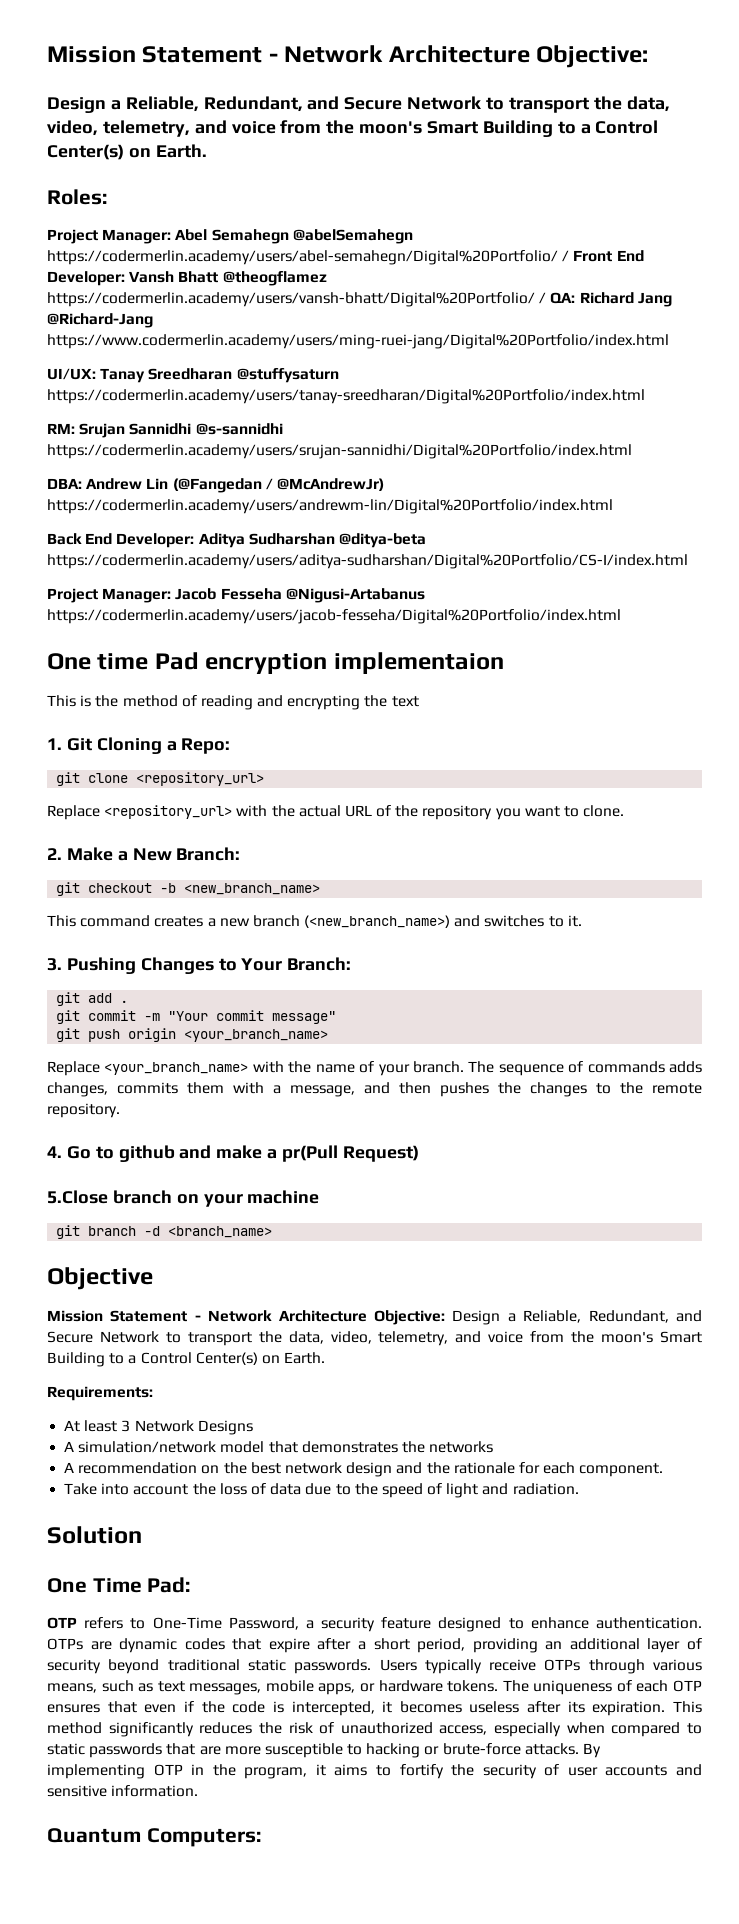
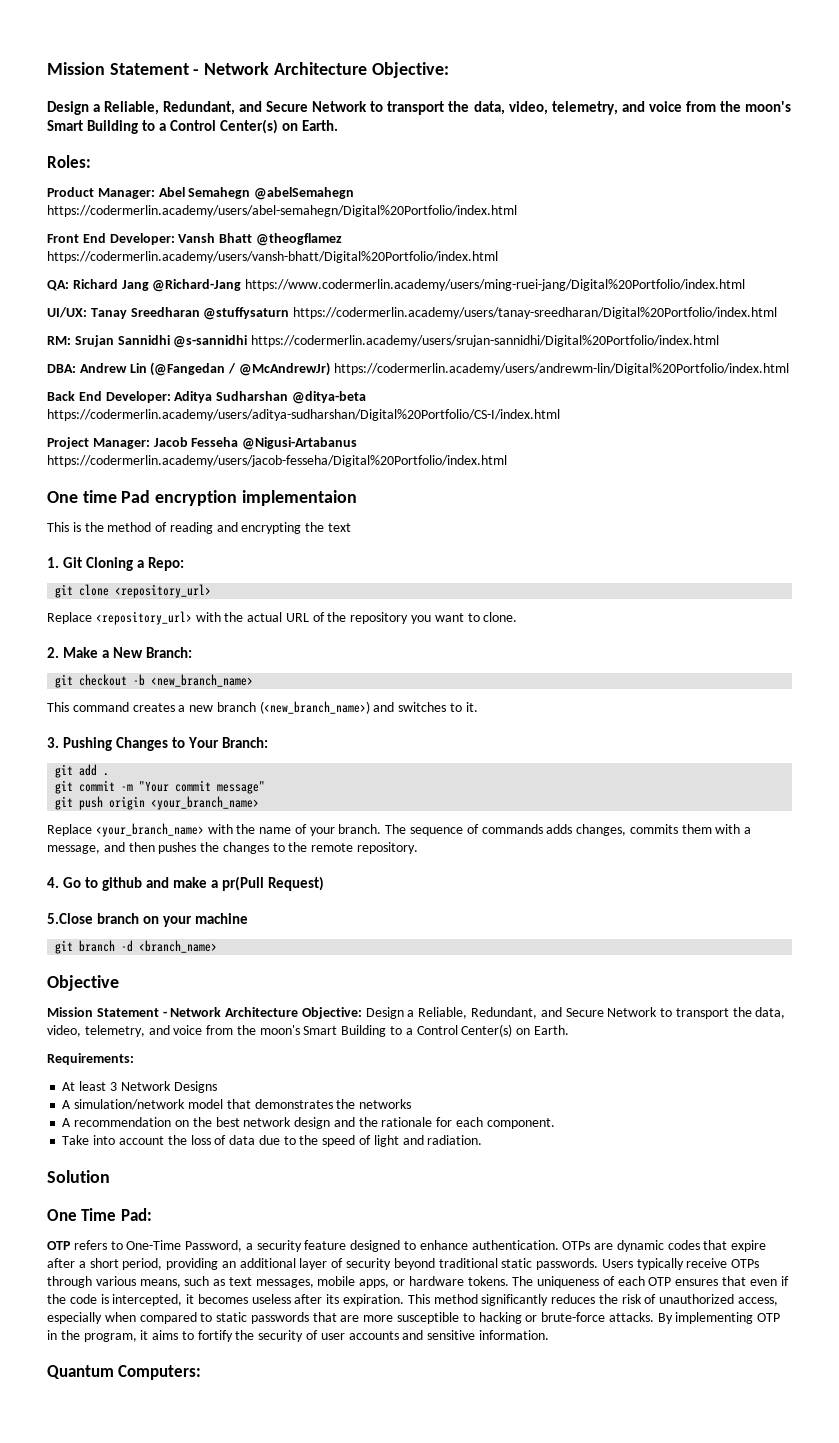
[47,229,98,244] Project -> [47,187,94,197] Product
[47,250,570,265] https://codermerlin.academy/users/abel-semahegn/Digital%20Portfolio/ / -> [47,205,517,217] https://codermerlin.academy/users/abel-semahegn/Digital%20Portfolio/index.html //
[47,292,547,307] https://codermerlin.academy/users/vansh-bhatt/Digital%20Portfolio/ / -> [47,251,498,263] https://codermerlin.academy/users/vansh-bhatt/Digital%20Portfolio/index.html //

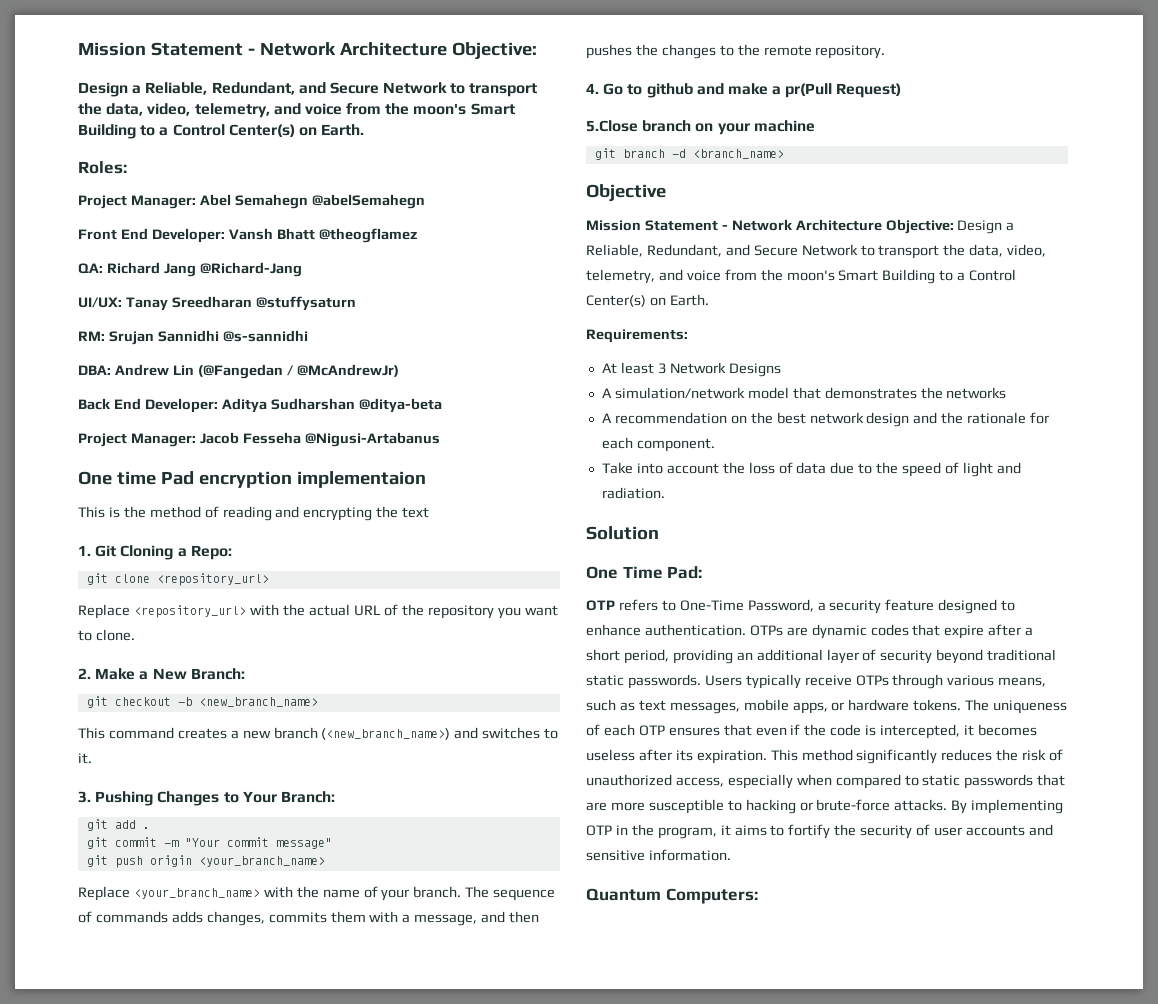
[47,187,94,197] Product -> [78,195,127,209] Project
[47,205,517,217] https://codermerlin.academy/users/abel-semahegn/Digital%20Portfolio/index.html -> (425, 201) none
[47,251,498,263] https://codermerlin.academy/users/vansh-bhatt/Digital%20Portfolio/index.html -> (417, 235) none
[245,279,746,291] https://www.codermerlin.academy/users/ming-ruei-jang/Digital%20Portfolio/index.html -> (302, 269) none
[293,307,778,319] https://codermerlin.academy/users/tanay-sreedharan/Digital%20Portfolio/index.html -> (356, 303) none
[251,335,720,347] https://codermerlin.academy/users/srujan-sannidhi/Digital%20Portfolio/index.html -> (308, 336) none
[333,363,789,375] https://codermerlin.academy/users/andrewm-lin/Digital%20Portfolio/index.html -> (399, 370) none
[47,409,560,421] https://codermerlin.academy/users/aditya-sudharshan/Digital%20Portfolio/CS-I/index.html -> (442, 405) none
[47,455,507,467] https://codermerlin.academy/users/jacob-fesseha/Digital%20Portfolio/index.html -> (440, 439) none

